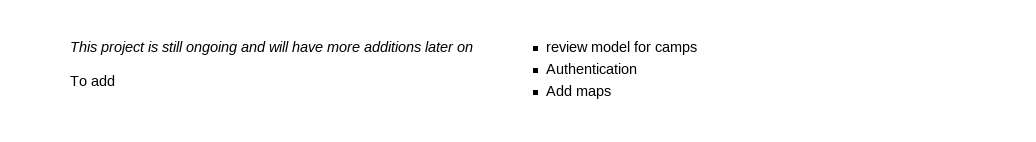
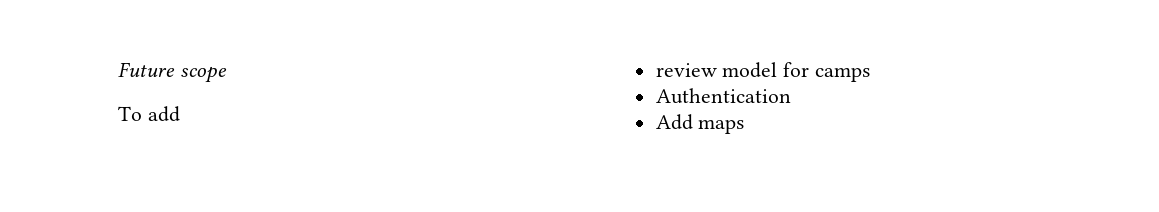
[70,41,473,55] This project is still ongoing and will have more additions later on -> [118,62,227,83] Future scope

